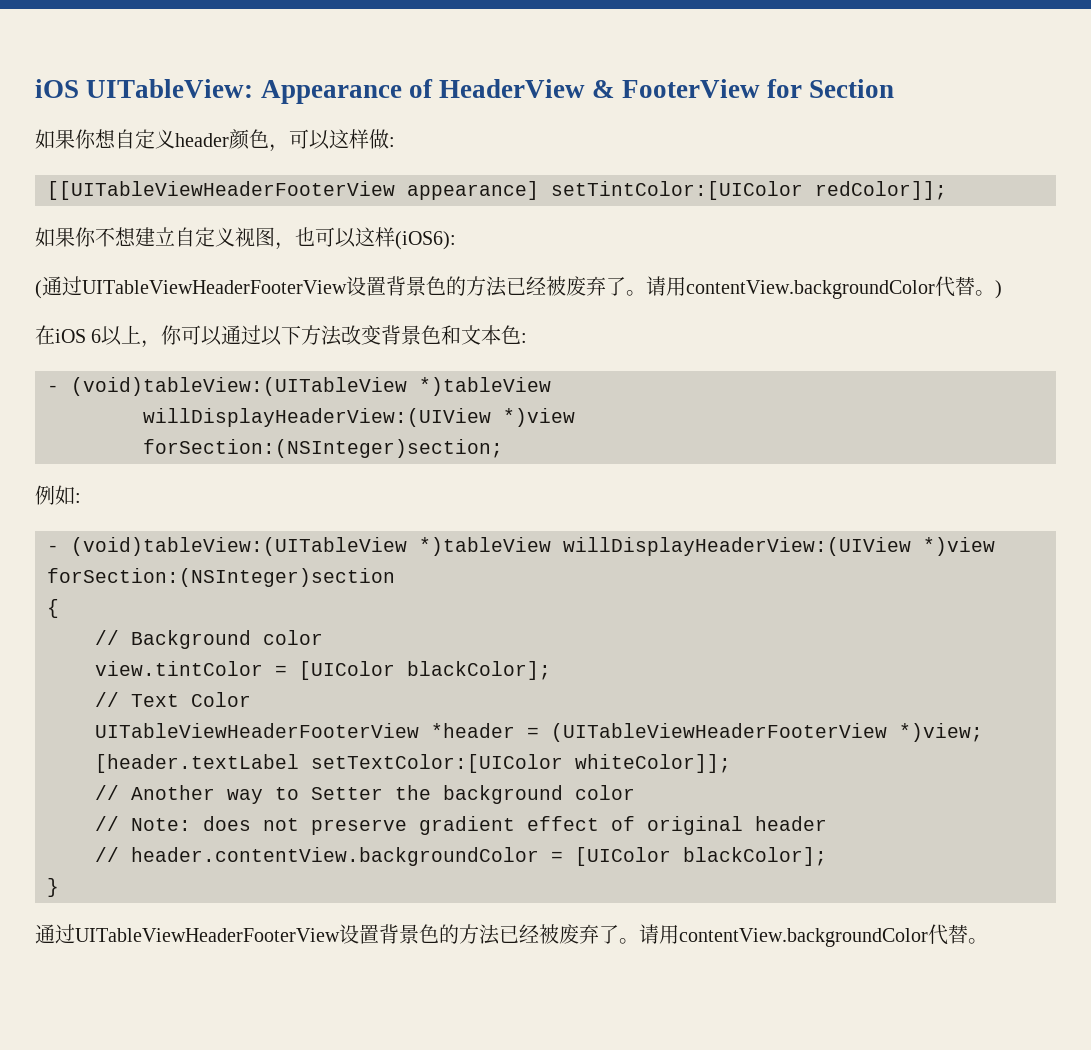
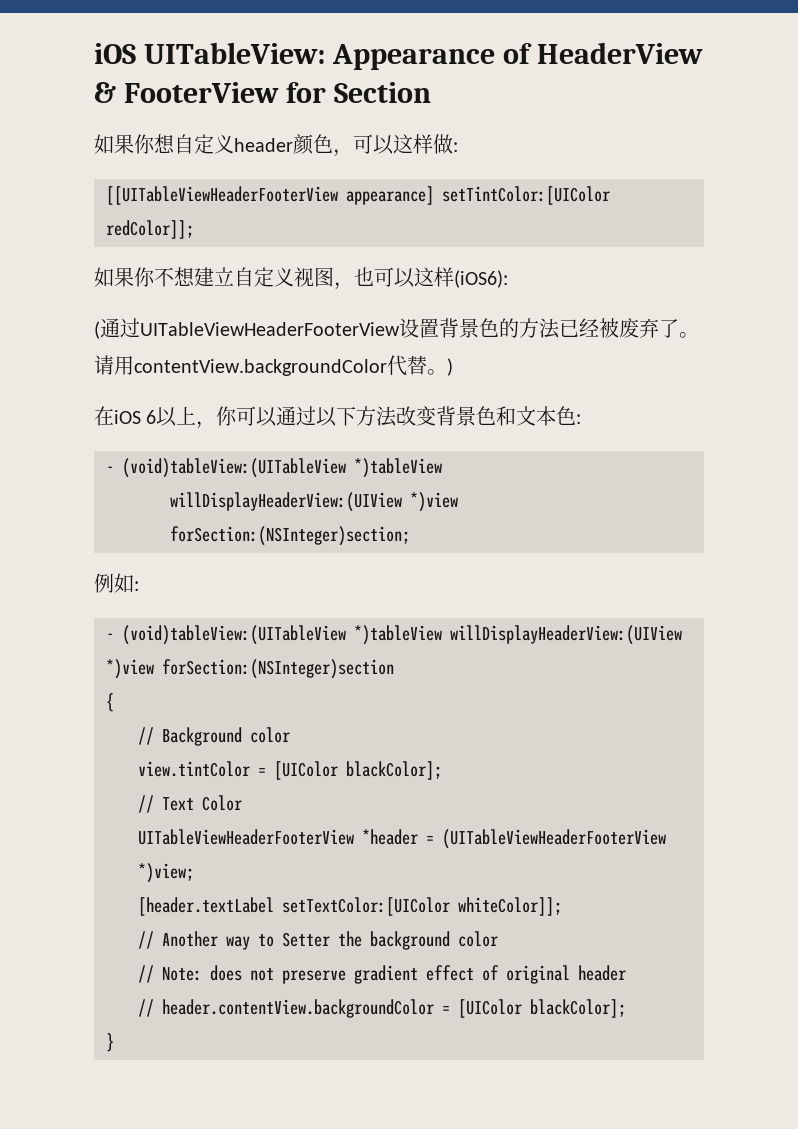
[35,924,988,947] // 通过UITableViewHeaderFooterView设置背景色的方法已经被废弃了。请用contentView.backgroundColor代替。 -> (114, 1042) none

